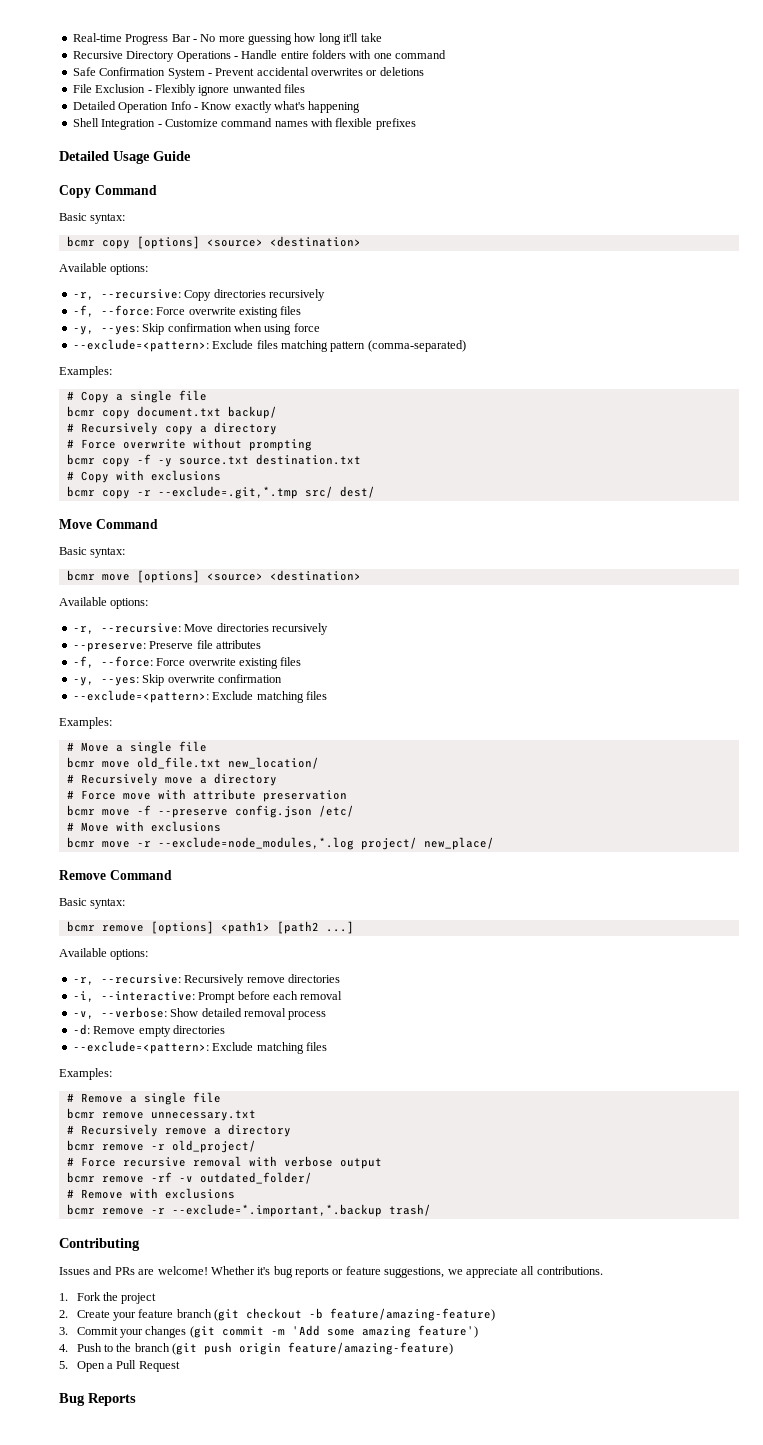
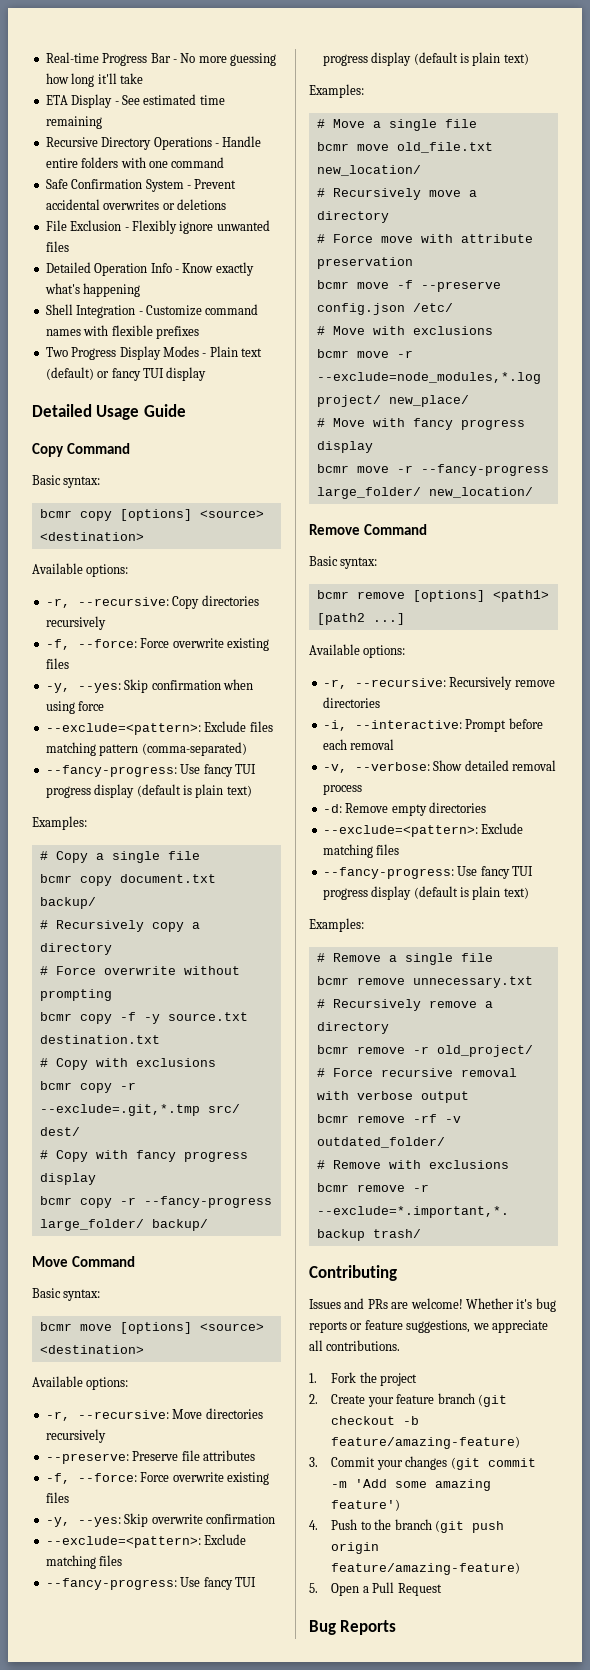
(382, 37) none -> [45,94,225,108] [45,116,102,129] // ETA Display - See estimated time remaining
(416, 124) none -> [45,346,262,360] [45,367,207,381] // Two Progress Display Modes - Plain text (default) or fancy TUI display
(466, 346) none -> [45,764,256,777] [45,784,252,798] // --fancy-progress: Use fancy TUI progress display (default is plain text)
(375, 492) none -> [39,1150,248,1162] [39,1173,96,1185] [39,1196,272,1208] [39,1219,208,1231] // # Copy with fancy progress display // bcmr copy -r --fancy-progress large_folder/ backup/
(327, 695) none -> [45,1577,256,1590] [322,52,529,66] // --fancy-progress: Use fancy TUI progress display (default is plain text)
(494, 843) none -> [316,418,525,430] [316,441,373,453] [316,464,549,476] [316,487,533,499] // # Move with fancy progress display // bcmr move -r --fancy-progress large_folder/ new_location/
(327, 1046) none -> [322,866,533,879] [322,886,529,900] // --fancy-progress: Use fancy TUI progress display (default is plain text)

